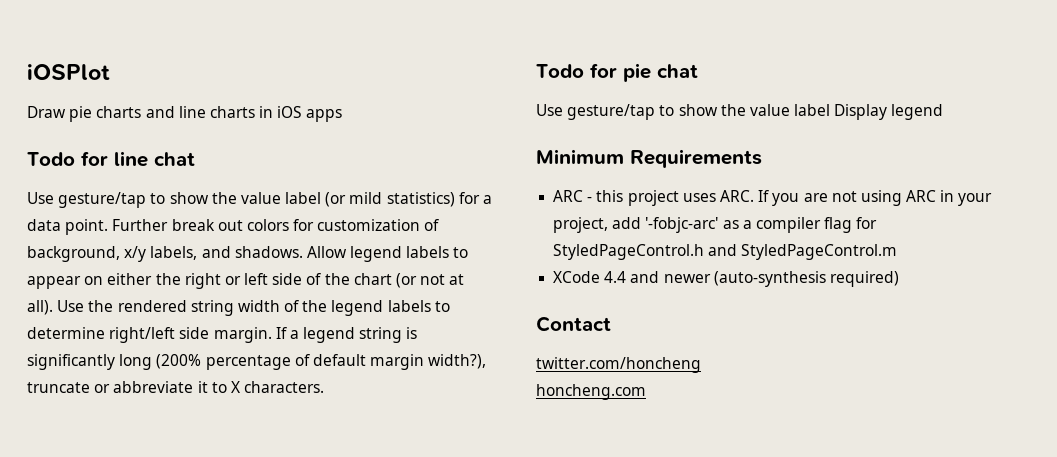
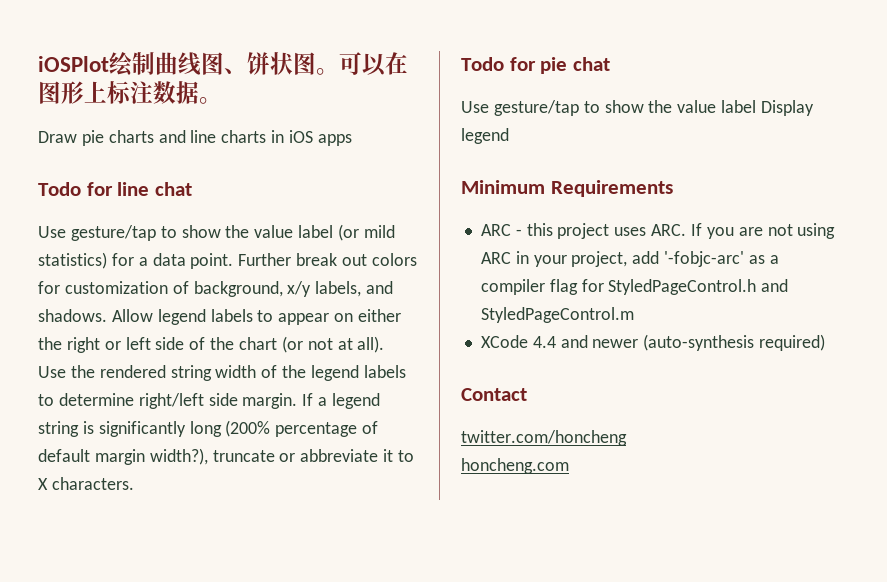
(110, 72) none -> [109,52,408,77] [38,81,222,104] 绘制曲线图、饼状图。可以在图形上标注数据。

